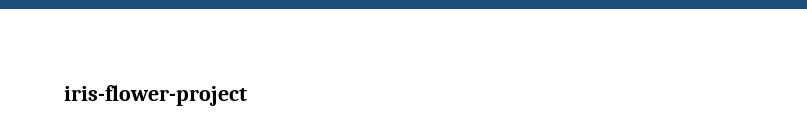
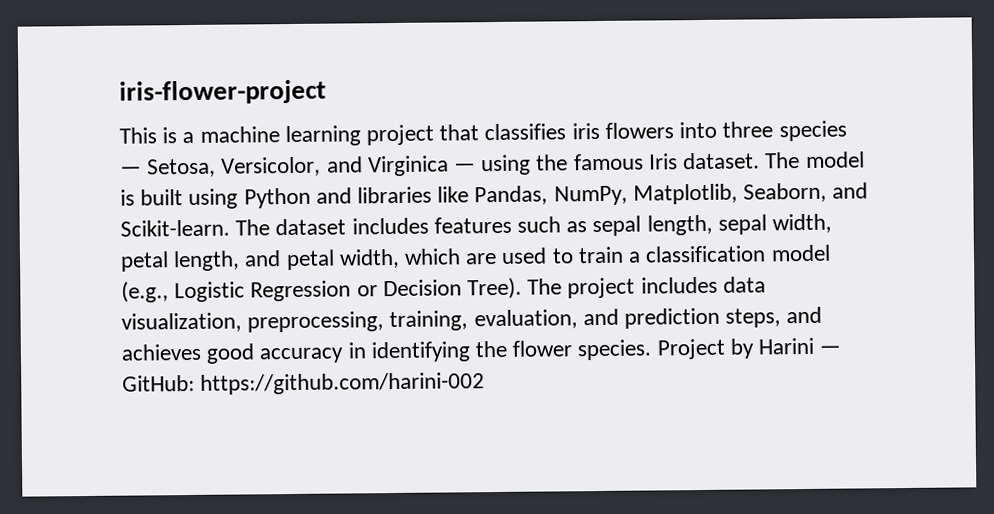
(247, 95) none -> [119,120,847,147] [120,151,865,178] [120,182,869,210] [120,213,833,237] [120,244,831,272] [121,276,766,303] [121,306,823,333] [121,337,842,364] [122,372,486,395] // This is a machine learning project that classifies iris flowers into three species — Setosa, Versicolor, and Virginica — using the famous Iris dataset. The model is built using Python and libraries like Pandas, NumPy, Matplotlib, Seaborn, and Scikit-learn. The dataset includes features such as sepal length, sepal width, petal length, and petal width, which are used to train a classification model (e.g., Logistic Regression or Decision Tree). The project includes data visualization, preprocessing, training, evaluation, and prediction steps, and achieves good accuracy in identifying the flower species. Project by Harini — GitHub: https://github.com/harini-002

